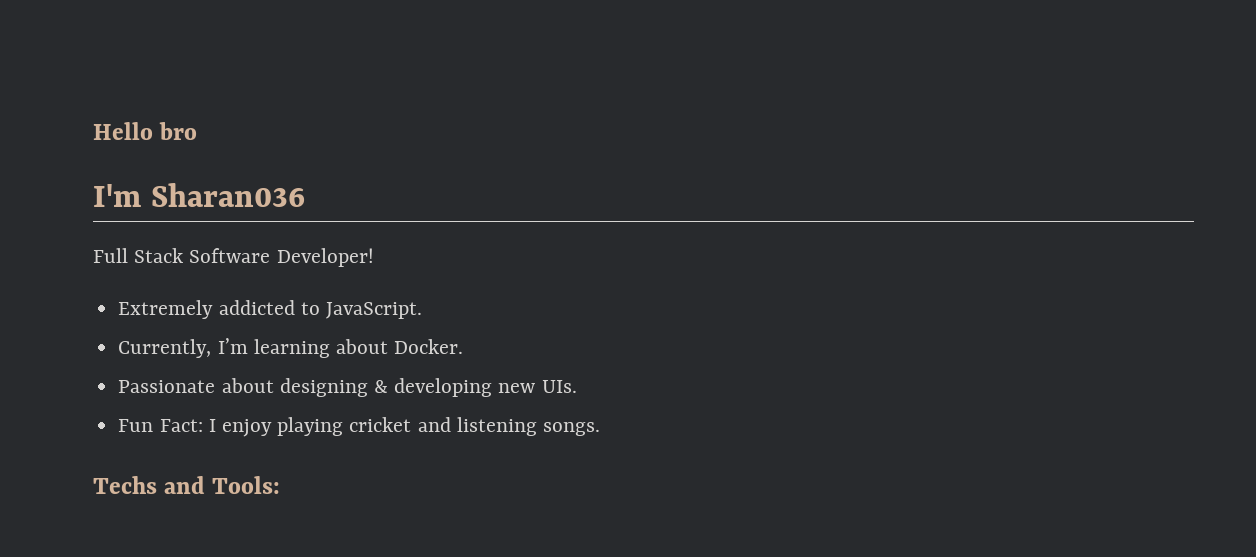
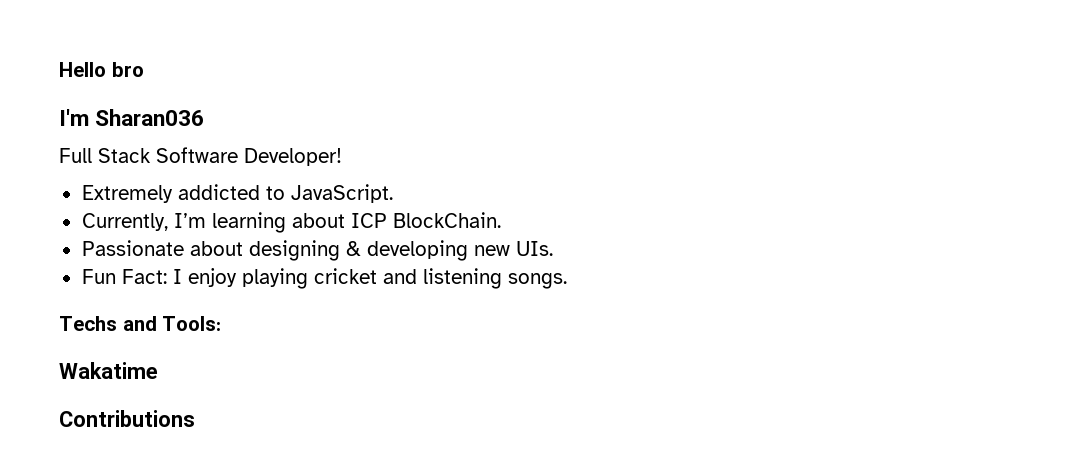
[394,339,464,354] Docker. -> [350,212,501,228] ICP BlockChain.
(281, 485) none -> [59,362,158,379] [59,410,195,427] // Wakatime // Contributions

